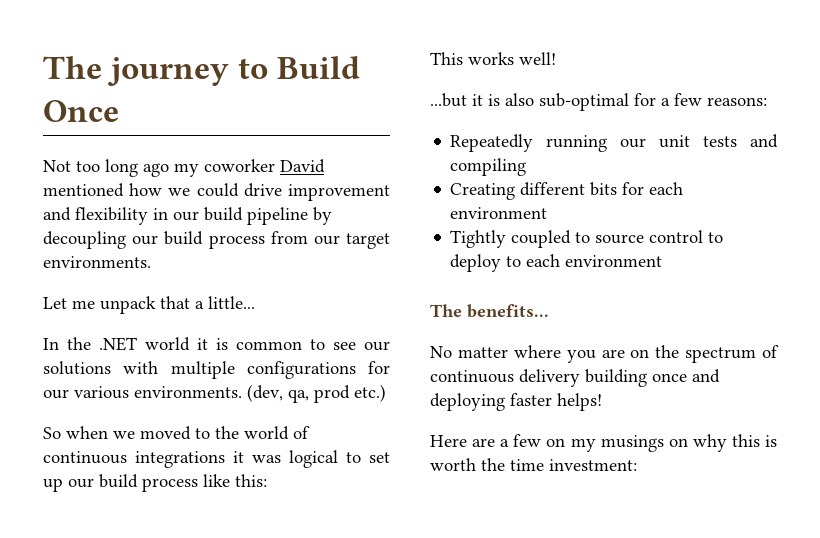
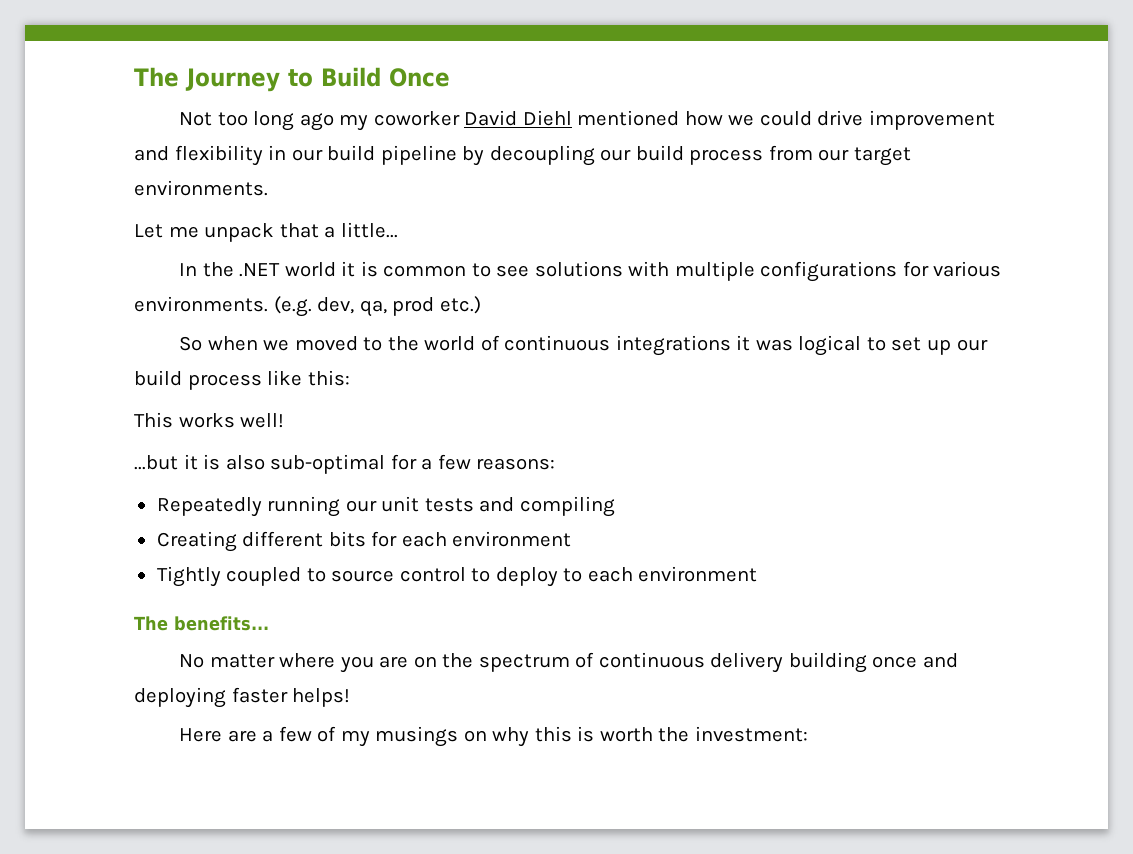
[43,56,230,86] The journey -> [134,67,280,92] The Journey
(325, 166) none -> [522,110,572,126] Diehl
[364,341,390,351] our -> (530, 271) none
[43,389,69,399] our -> (929, 269) none
[247,384,283,402] (dev, -> [273,296,355,317] (e.g. dev,
[546,438,566,447] on -> [317,726,337,742] of
[510,459,544,471] time -> (690, 734) none

